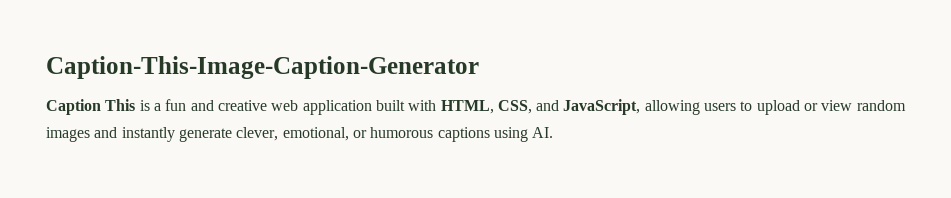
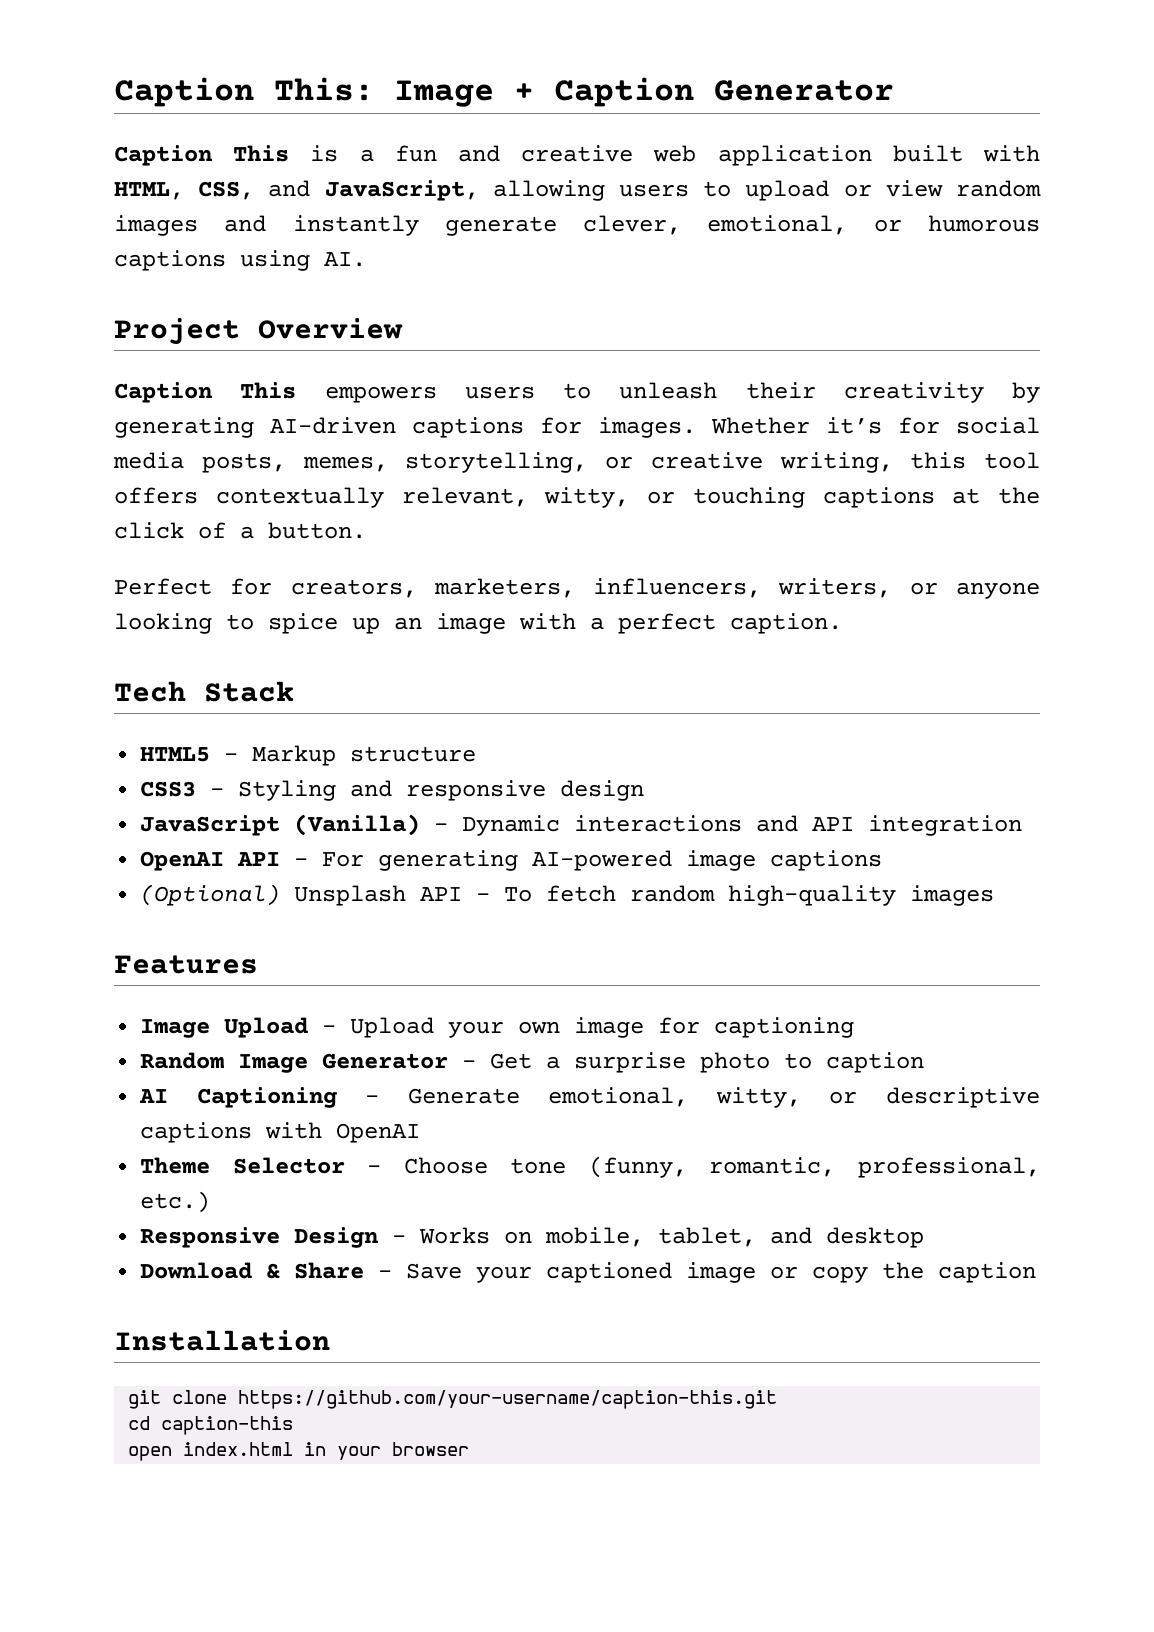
[46,56,479,79] Caption-This-Image-Caption-Generator -> [114,77,894,107] Caption This: Image + Caption Generator
(554, 132) none -> [114,318,403,345] [114,382,1040,403] [114,417,1040,438] [113,452,1040,473] [114,487,1040,508] [114,522,366,539] [114,578,1040,599] [114,613,842,634] [114,681,294,702] [140,745,477,766] [140,780,645,801] [140,814,1023,836] [140,850,883,871] [140,884,995,906] [114,955,258,974] [140,1017,855,1038] [140,1052,925,1073] [139,1087,1040,1108] [140,1122,421,1143] [140,1156,1040,1178] [140,1191,211,1213] [140,1227,925,1248] [140,1262,1037,1283] [114,1330,330,1351] [128,1390,778,1409] [128,1416,294,1435] [128,1442,470,1461] // Project Overview // Caption This empowers users to unleash their creativity by generating AI-driven captions for images. Whether it’s for social media posts, memes, storytelling, or creative writing, this tool offers contextually relevant, witty, or touching captions at the click of a button. // Perfect for creators, marketers, influencers, writers, or anyone looking to spice up an image with a perfect caption. // Tech Stack // HTML5 – Markup structure // CSS3 – Styling and responsive design // JavaScript (Vanilla) – Dynamic interactions and API integration // OpenAI API – For generating AI-powered image captions // (Optional) Unsplash API – To fetch random high-quality images // Features // Image Upload – Upload your own image for captioning // Random Image Generator – Get a surprise photo to caption // AI Captioning – Generate emotional, witty, or descriptive captions with OpenAI // Theme Selector – Choose tone (funny, romantic, professional, etc.) // Responsive Design – Works on mobile, tablet, and desktop // Download & Share – Save your captioned image or copy the caption // Installation // git clone https://github.com/your-username/caption-this.git // cd caption-this // open index.html in your browser

